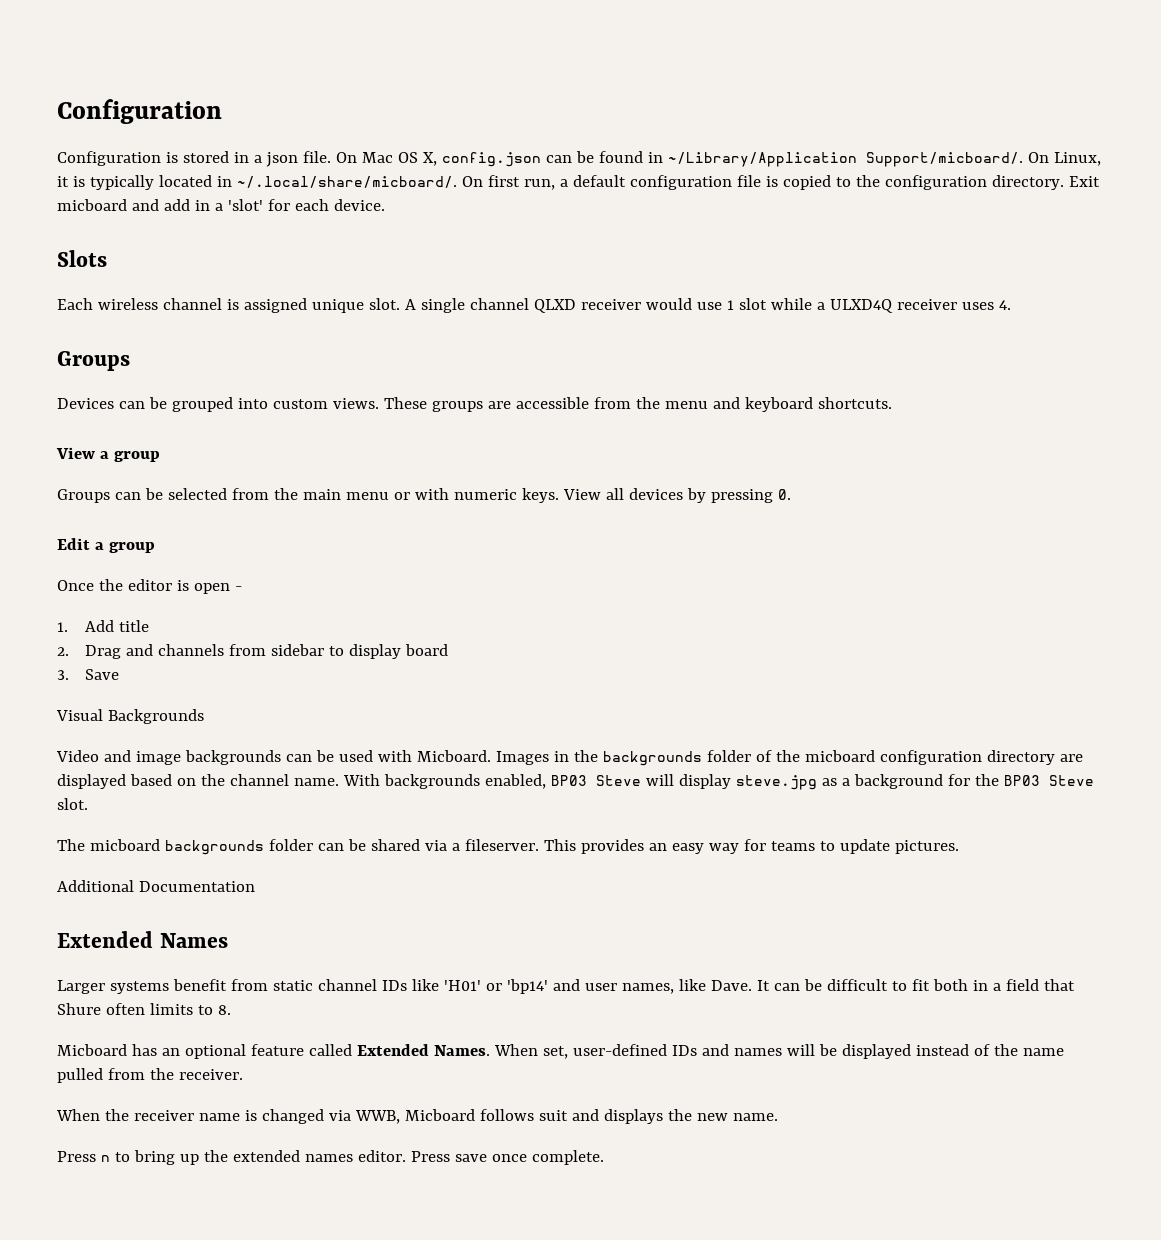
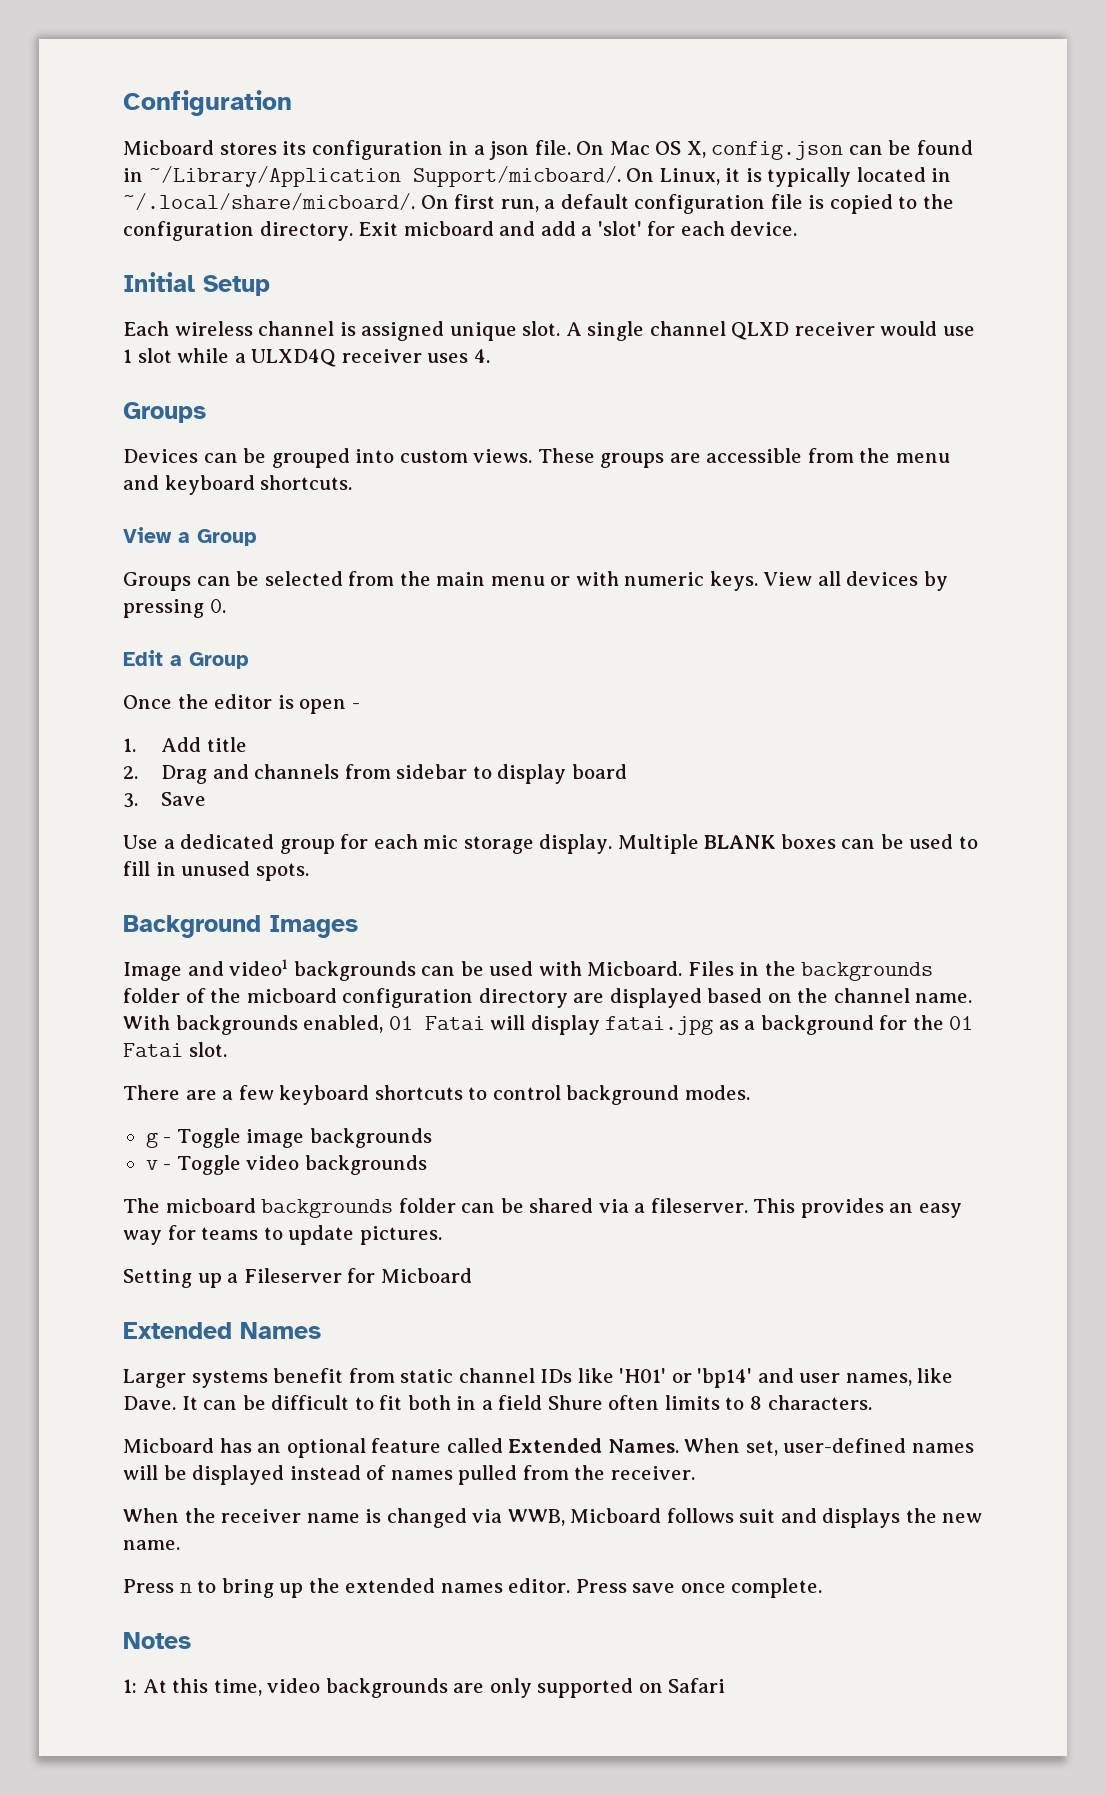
[57,151,229,166] Configuration is stored -> [123,140,443,160] Micboard stores its configuration
[194,200,210,211] in -> (576, 228) none
[57,250,107,267] Slots -> [123,272,270,296] Initial Setup
[113,451,160,462] group -> [197,529,257,546] Group
[108,542,155,553] group -> [189,652,249,669] Group
[56,709,204,724] [56,750,181,765] Visual Backgrounds // Video and image -> [123,834,979,854] [123,861,309,881] [123,915,358,938] [123,959,289,981] Use a dedicated group for each mic storage display. Multiple BLANK boxes can be used to fill in unused spots. // Background Images // Image and video1
[495,751,549,765] Images -> [687,961,734,976] Files
[550,775,641,786] BP03 Steve -> [388,1016,485,1030] 01 Fatai
[735,775,817,790] steve.jpg -> [605,1016,714,1035] fatai.jpg
[1003,775,1094,786] [57,798,88,810] BP03 Steve slot. -> [949,1016,974,1030] [123,1042,227,1057] [123,1085,750,1105] [145,1128,432,1148] [145,1155,427,1175] 01 Fatai slot. // There are a few keyboard shortcuts to control background modes. // g - Toggle image backgrounds // v - Toggle video backgrounds
[57,880,255,892] Additional Documentation -> [123,1268,472,1288] Setting up a Fileserver for Micboard
[1043,979,1075,991] that -> (543, 1402) none
[217,1005,231,1015] 8. -> [750,1395,872,1410] 8 characters.
[671,1044,729,1056] IDs and -> (907, 1445) none
[993,1044,1064,1056] the name -> [390,1470,453,1480] names
(604, 1157) none -> [123,1632,191,1649] [123,1678,726,1698] // Notes // 1: At this time, video backgrounds are only supported on Safari

